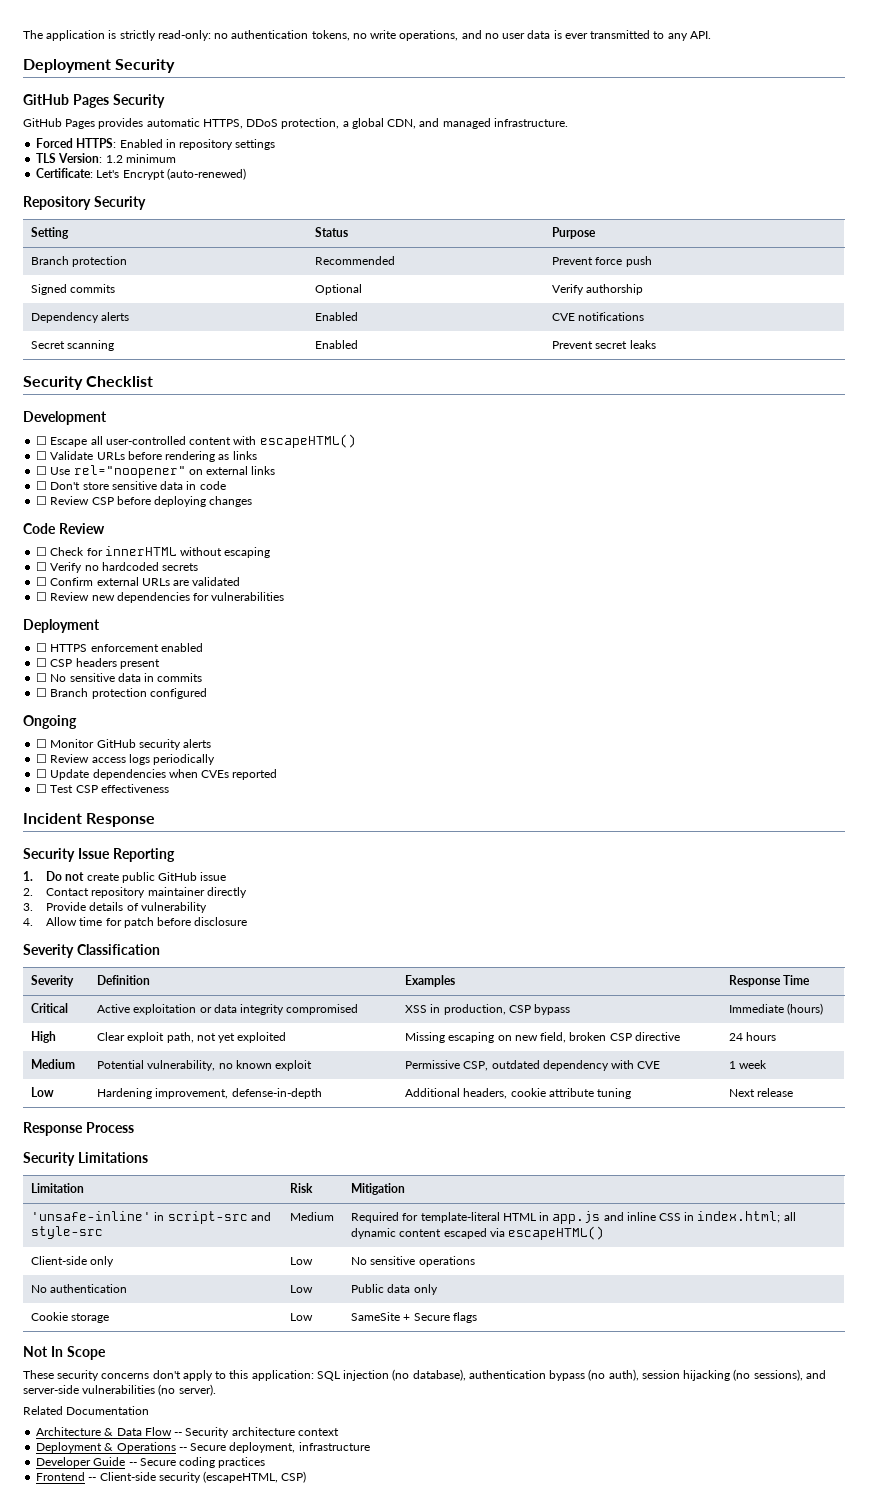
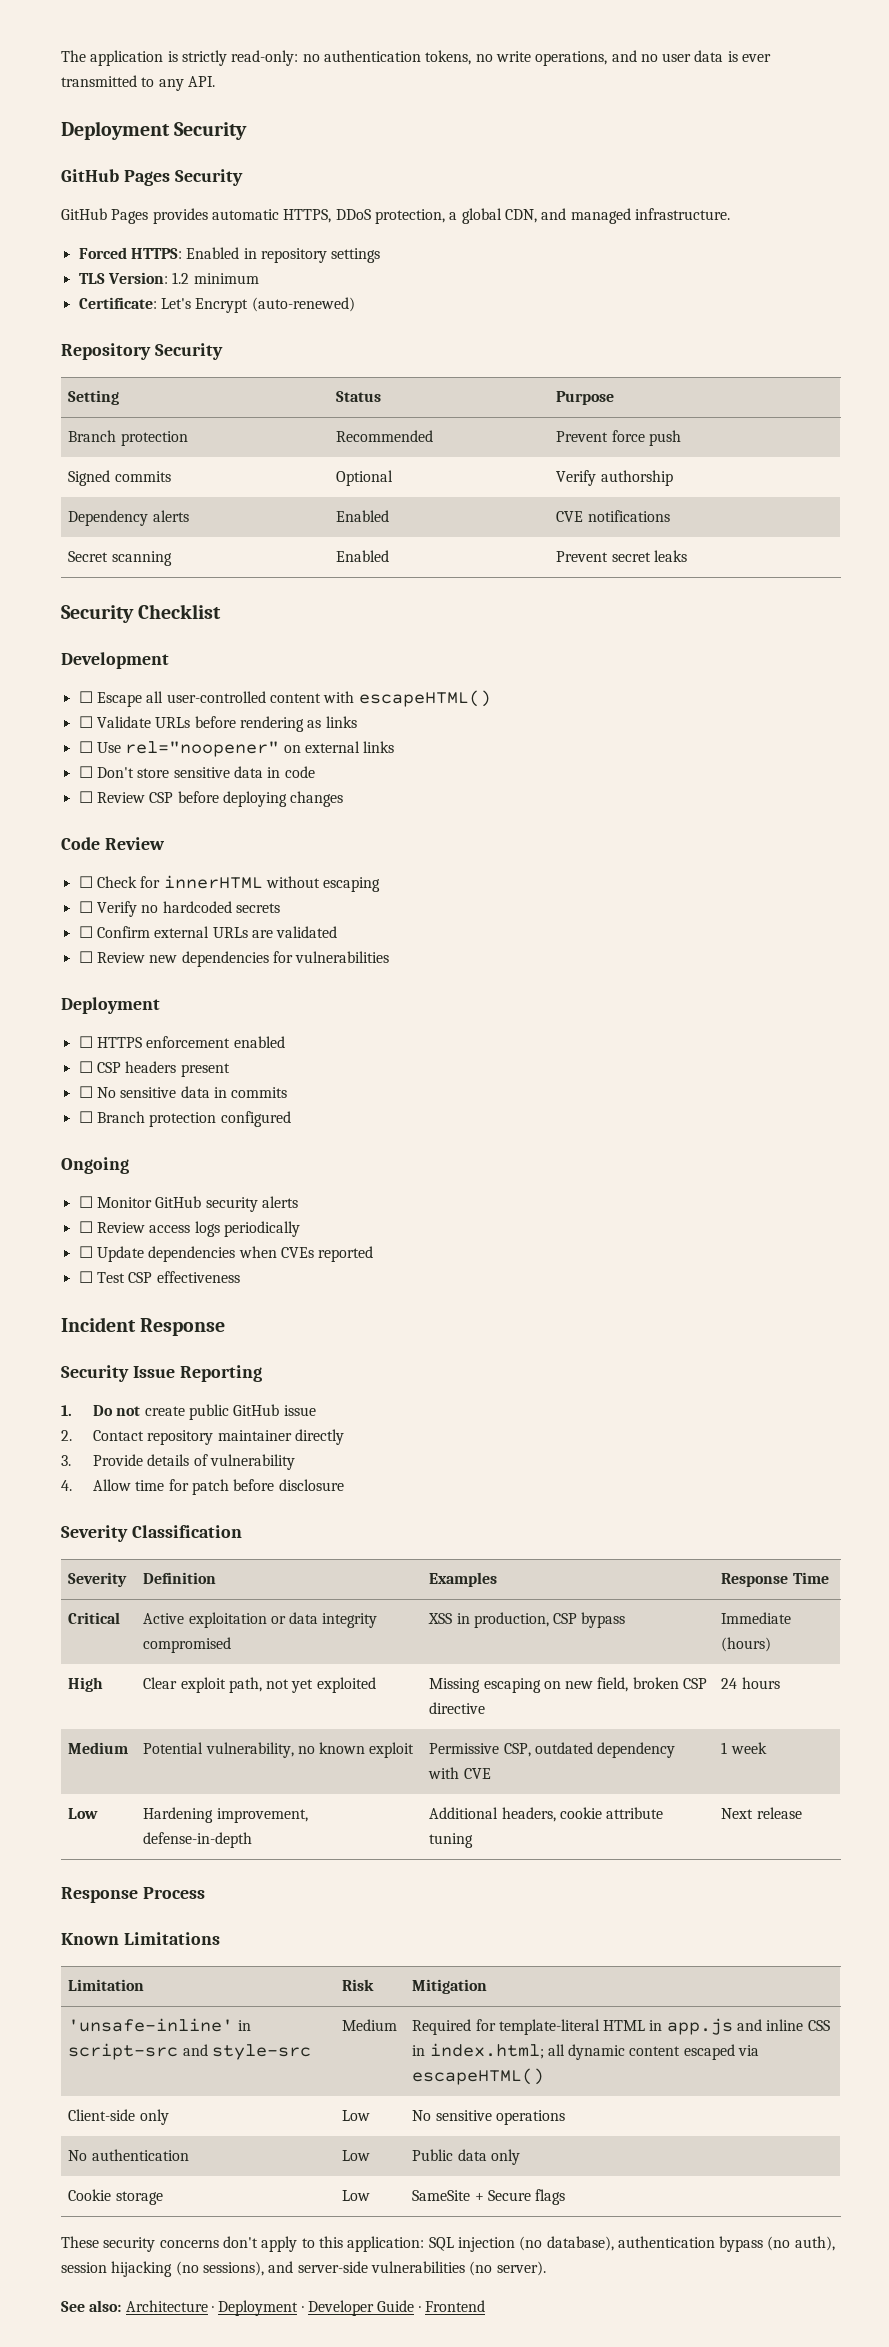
[23,1152,75,1166] Security -> [61,1933,119,1945] Known
[23,1346,106,1360] // Not In Scope -> (566, 2197) none
[23,1406,150,1415] [36,1427,339,1438] [36,1442,370,1453] [36,1457,266,1468] [36,1471,307,1483] Related Documentation // Architecture & Data Flow -- Security architecture context // Deployment & Operations -- Secure deployment, infrastructure // Developer Guide -- Secure coding practices // Frontend -- Client-side security (escapeHTML, CSP) -> [61,2300,485,2316] See also: Architecture · Deployment · Developer Guide · Frontend

